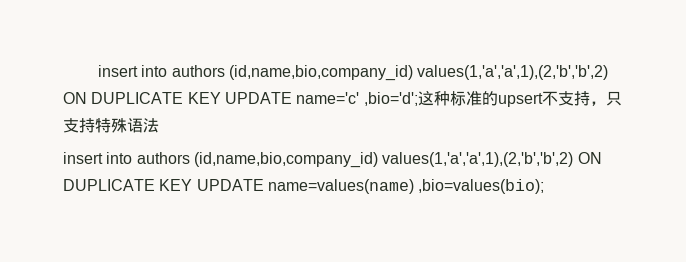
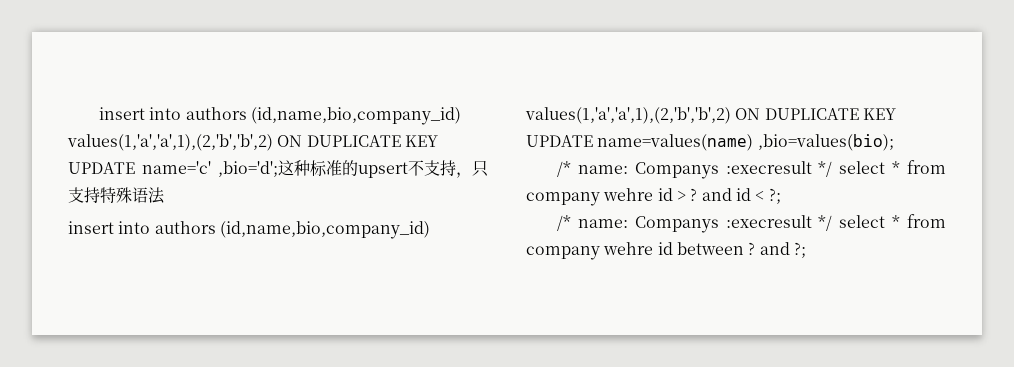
(545, 186) none -> [556,160,946,179] [526,188,781,206] [556,214,946,233] [526,242,806,260] // /* name: Companys :execresult */ select * from company wehre id > ? and id < ?; // /* name: Companys :execresult */ select * from company wehre id between ? and ?;

